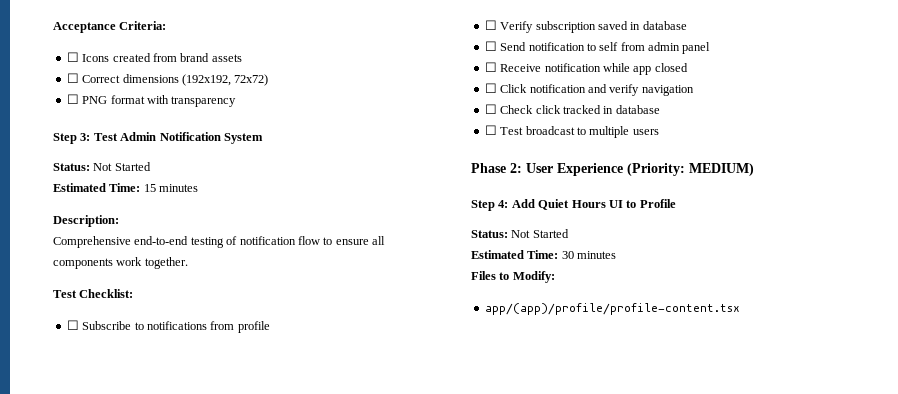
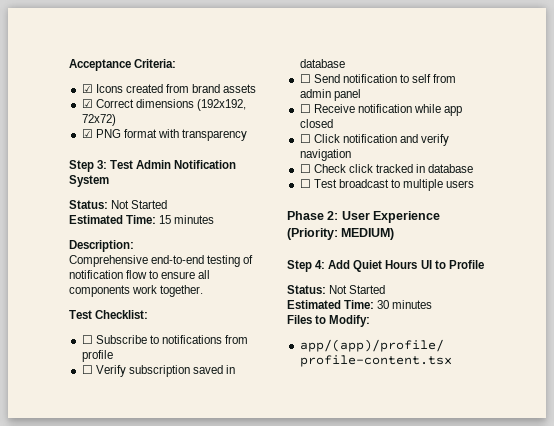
[66,52,79,62] ☐ -> [81,84,93,93] ☑
[66,73,79,83] ☐ -> [81,99,93,108] ☑
[66,94,79,104] ☐ -> [81,129,93,138] ☑

